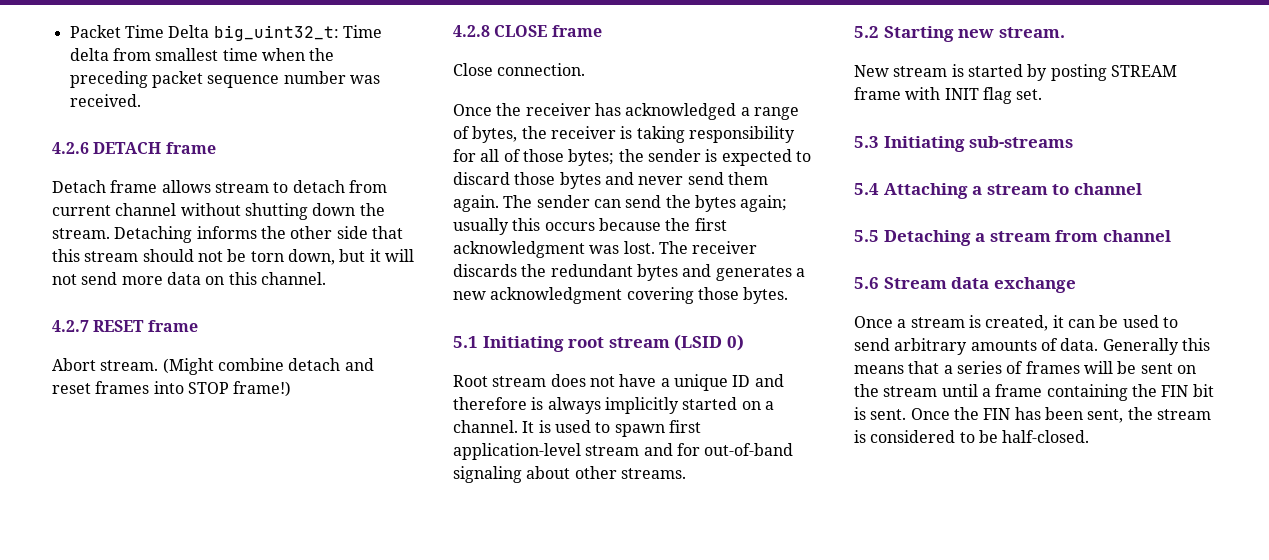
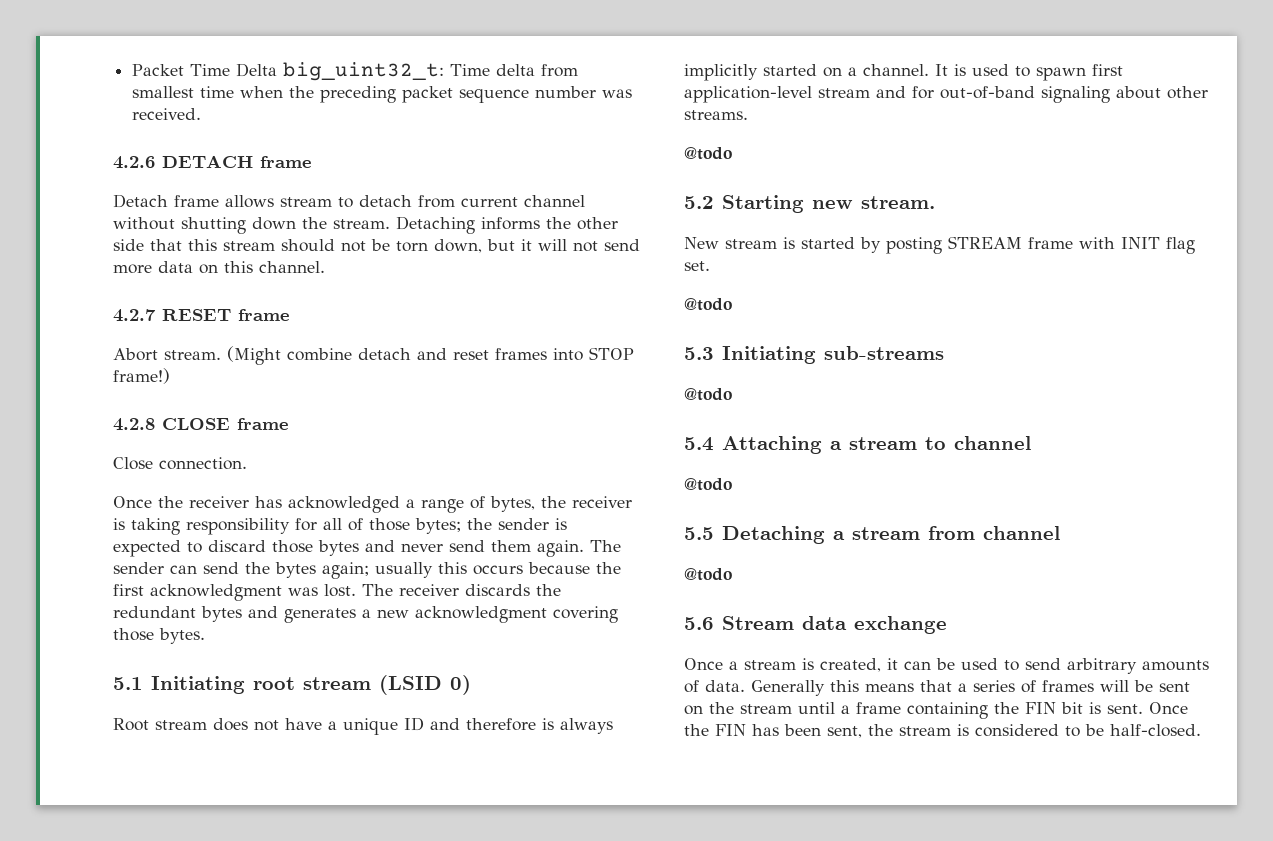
(686, 473) none -> [684,147,732,160] // @todo
(1043, 94) none -> [684,298,732,311] // @todo
(1074, 142) none -> [684,388,732,401] // @todo
(1142, 189) none -> [684,478,732,491] // @todo
(1171, 236) none -> [684,568,732,581] // @todo

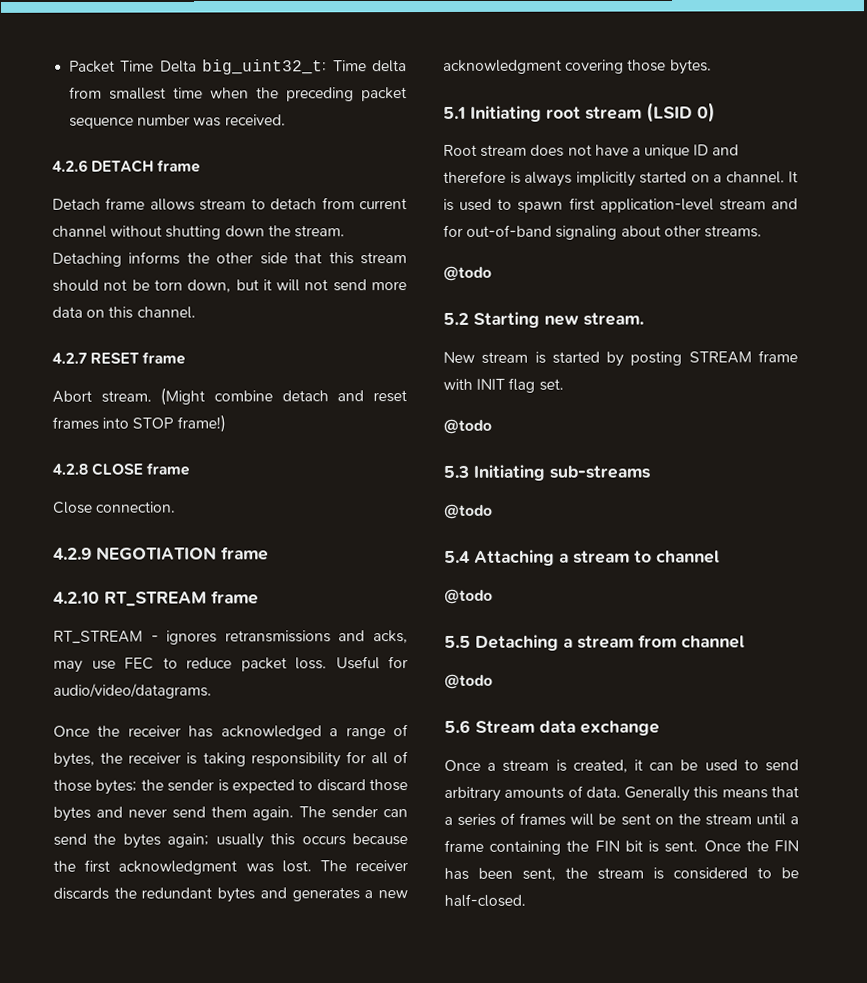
(247, 463) none -> [53,546,269,561] [53,590,259,607] [53,630,408,645] [53,656,408,673] [53,683,212,699] // 4.2.9 NEGOTIATION frame // 4.2.10 RT_STREAM frame // RT_STREAM - ignores retransmissions and acks, may use FEC to reduce packet loss. Useful for audio/video/datagrams.

